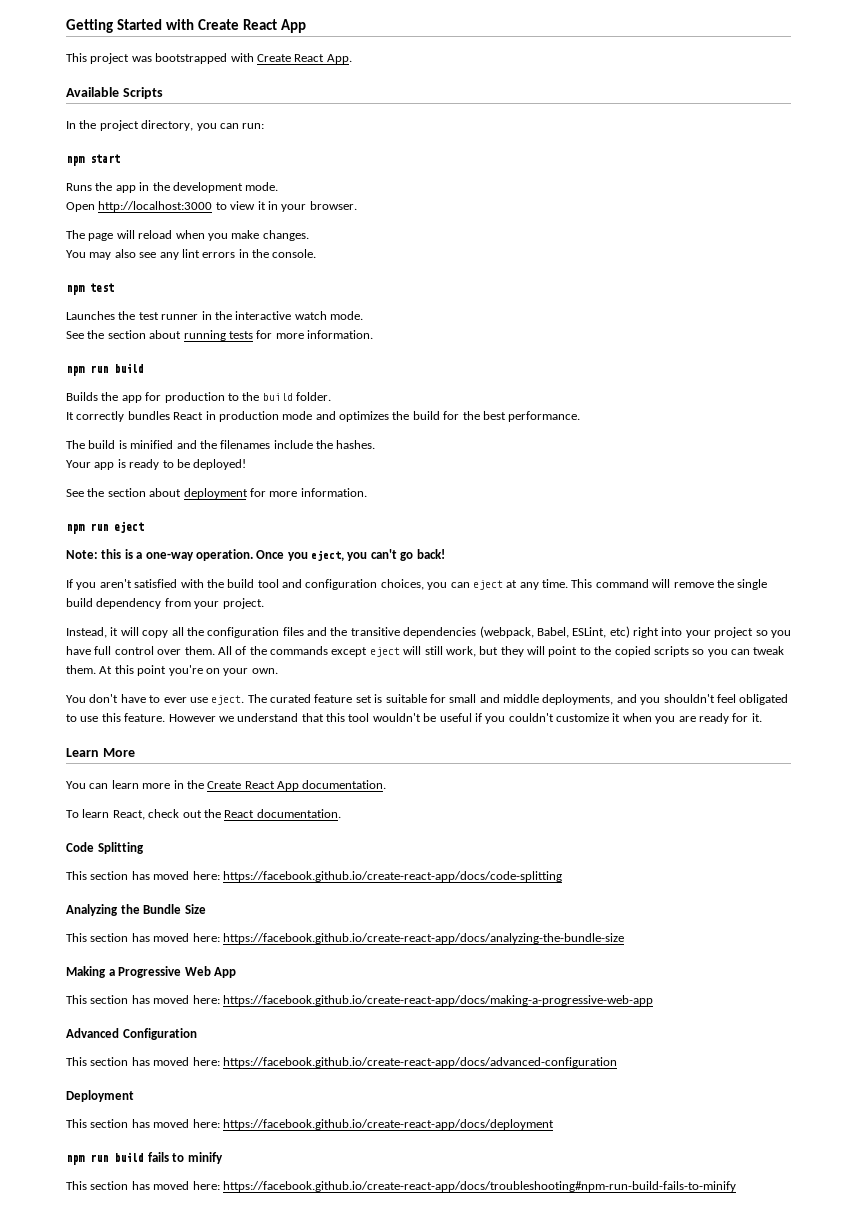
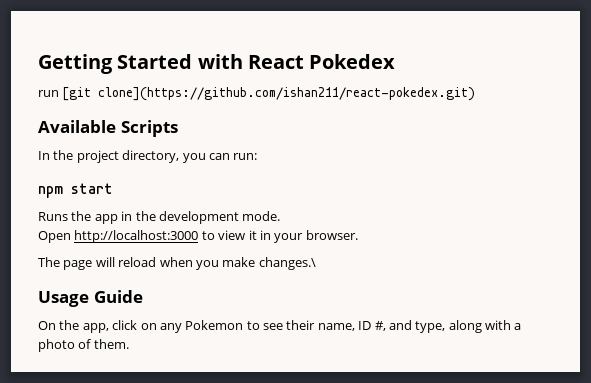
[197,19,306,33] [66,53,352,64] Create React App // This project was bootstrapped with Create React App. -> [247,54,396,69] [38,87,476,101] React Pokedex // run [git clone](https://github.com/ishan211/react-pokedex.git)
[262,230,309,241] [66,249,317,260] [66,283,114,295] [66,311,363,320] [66,330,373,341] [66,363,144,376] [66,392,331,403] [66,411,581,422] [66,440,376,449] [66,459,247,470] [66,488,367,499] [66,521,144,534] [66,549,445,561] [66,579,768,590] [66,598,264,609] [66,626,791,638] [66,646,785,657] [66,665,278,676] [66,694,789,705] [66,713,762,724] [66,748,135,757] [66,780,387,791] [66,809,341,820] [66,842,144,854] [66,871,562,882] [66,904,206,916] [66,933,624,944] [66,966,237,978] [66,995,653,1006] [66,1028,197,1040] [66,1057,617,1068] [66,1090,134,1102] [66,1119,554,1130] [66,1152,223,1165] [66,1181,736,1192] changes. // You may also see any lint errors in the console. // npm test // Launches the test runner in the interactive watch mode. // See the section about running tests for more information. // npm run build // Builds the app for production to the build folder. // It correctly bundles React in production mode and optimizes the build for the best performance. // The build is minified and the filenames include the hashes. // Your app is ready to be deployed! // See the section about deployment for more information. // npm run eject // Note: this is a one-way operation. Once you eject, you can't go back! // If you aren't satisfied with the build tool and configuration choices, you can eject at any time. This command will remove the single build dependency from your project. // Instead, it will copy all the configuration files and the transitive dependencies (webpack, Babel, ESLint, etc) right into your project so you have full control over them. All of the commands except eject will still work, but they will point to the copied scripts so you can tweak them. At this point you're on your own. // You don't have to ever use eject. The curated feature set is suitable for small and middle deployments, and you shouldn't feel obligated to use this feature. However we understand that this tool wouldn't be useful if you couldn't customize it when you are ready for it. // Learn More // You can learn more in the Create React App documentation. // To learn React, check out the React documentation. // Code Splitting // This section has moved here: https://facebook.github.io/create-react-app/docs/code-splitting // Analyzing the Bundle Size // This section has moved here: https://facebook.github.io/create-react-app/docs/analyzing-the-bundle-size // Making a Progressive Web App // This section has moved here: https://facebook.github.io/create-react-app/docs/making-a-progressive-web-app // Advanced Configuration // This section has moved here: https://facebook.github.io/create-react-app/docs/advanced-configuration // Deployment // This section has moved here: https://facebook.github.io/create-react-app/docs/deployment // npm run build fails to minify // This section has moved here: https://facebook.github.io/create-react-app/docs/troubleshooting#npm-run-build-fails-to-minify -> [258,257,316,270] [38,290,143,307] [38,320,522,333] [38,339,129,352] changes.\ // Usage Guide // On the app, click on any Pokemon to see their name, ID #, and type, along with a photo of them.

